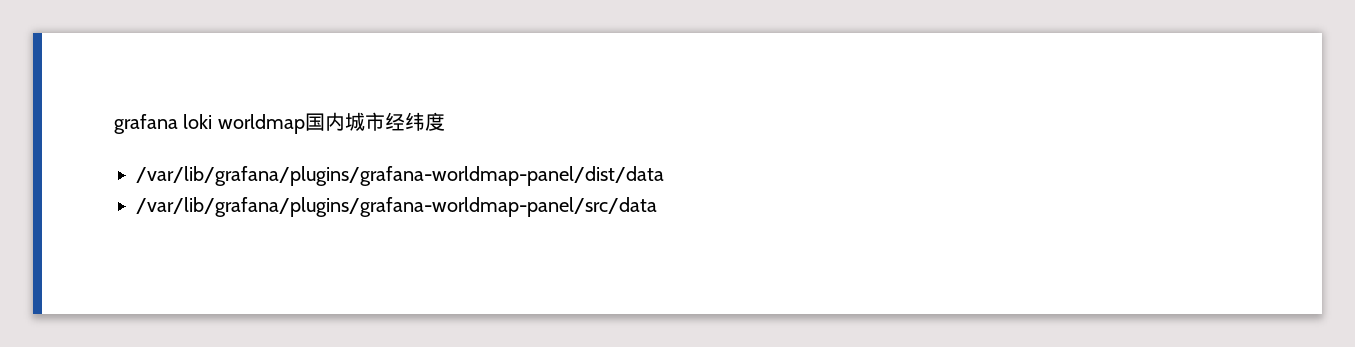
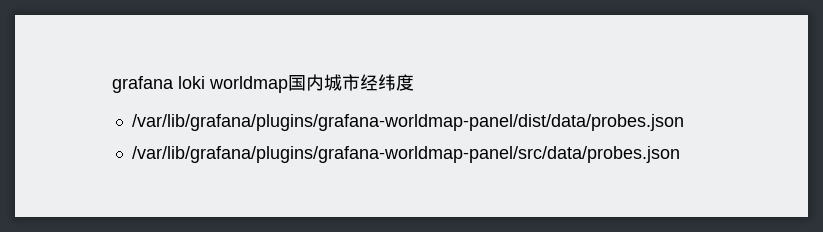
[136,166,664,186] [136,197,657,217] /var/lib/grafana/plugins/grafana-worldmap-panel/dist/data // /var/lib/grafana/plugins/grafana-worldmap-panel/src/data -> [131,114,684,131] [131,146,680,163] /var/lib/grafana/plugins/grafana-worldmap-panel/dist/data/probes.json // /var/lib/grafana/plugins/grafana-worldmap-panel/src/data/probes.json

